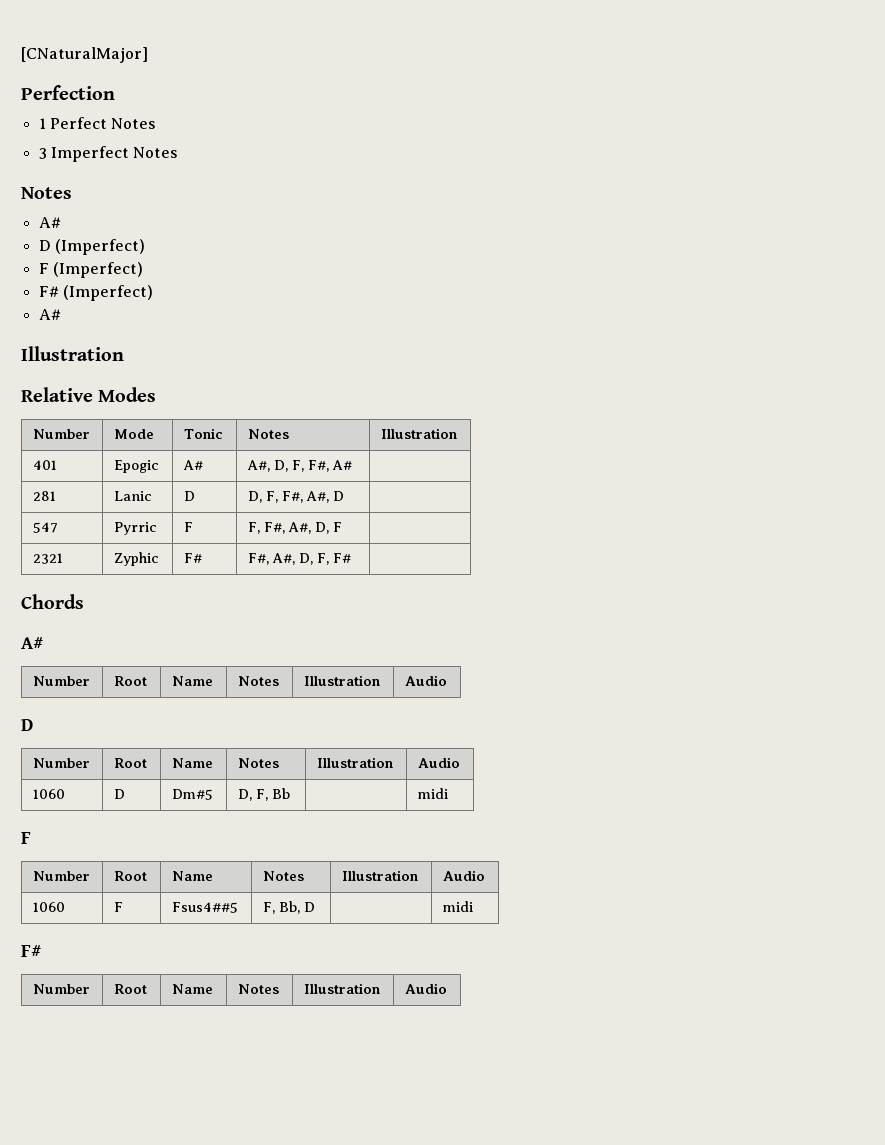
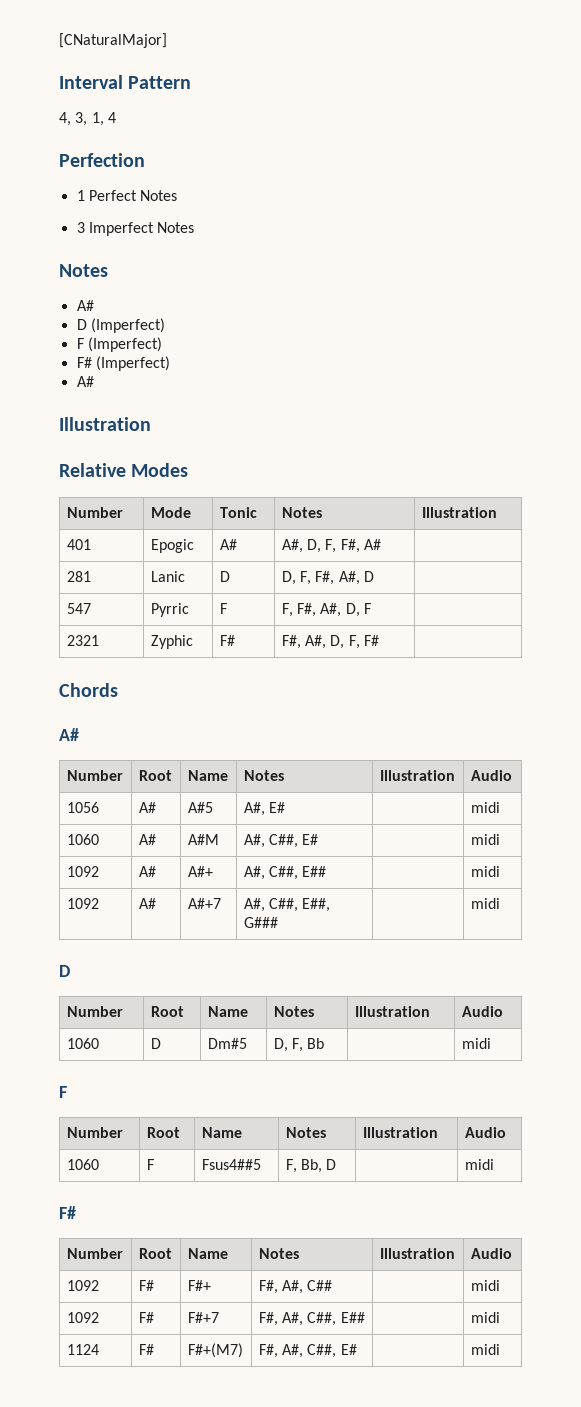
(148, 55) none -> [59,75,192,89] [59,112,116,126] // Interval Pattern // 4, 3, 1, 4
(447, 680) none -> [66,802,99,813] [138,802,156,813] [187,802,213,813] [243,802,285,816] [470,802,500,813] [66,834,99,845] [138,834,156,845] [187,834,219,845] [243,834,319,848] [470,834,500,845] [66,866,99,877] [138,866,156,877] [187,866,213,877] [243,866,327,880] [470,866,500,877] [66,898,99,909] [138,898,156,909] [187,898,221,909] [243,898,331,912] [243,917,278,928] [470,898,500,909] // 1056 | A# | A#5 | A#, E# | | midi // 1060 | A# | A#M | A#, C##, E# | | midi // 1092 | A# | A#+ | A#, C##, E## | | midi // 1092 | A# | A#+7 | A#, C##, E##, G### | | midi
(447, 988) none -> [66,1280,99,1291] [138,1280,154,1291] [187,1280,211,1291] [258,1280,333,1294] [470,1280,500,1291] [66,1312,99,1323] [138,1312,154,1323] [187,1312,219,1323] [258,1312,365,1326] [470,1312,500,1323] [66,1344,99,1355] [138,1344,154,1355] [187,1343,243,1358] [258,1344,357,1358] [470,1344,500,1355] // 1092 | F# | F#+ | F#, A#, C## | | midi // 1092 | F# | F#+7 | F#, A#, C##, E## | | midi // 1124 | F# | F#+(M7) | F#, A#, C##, E# | | midi

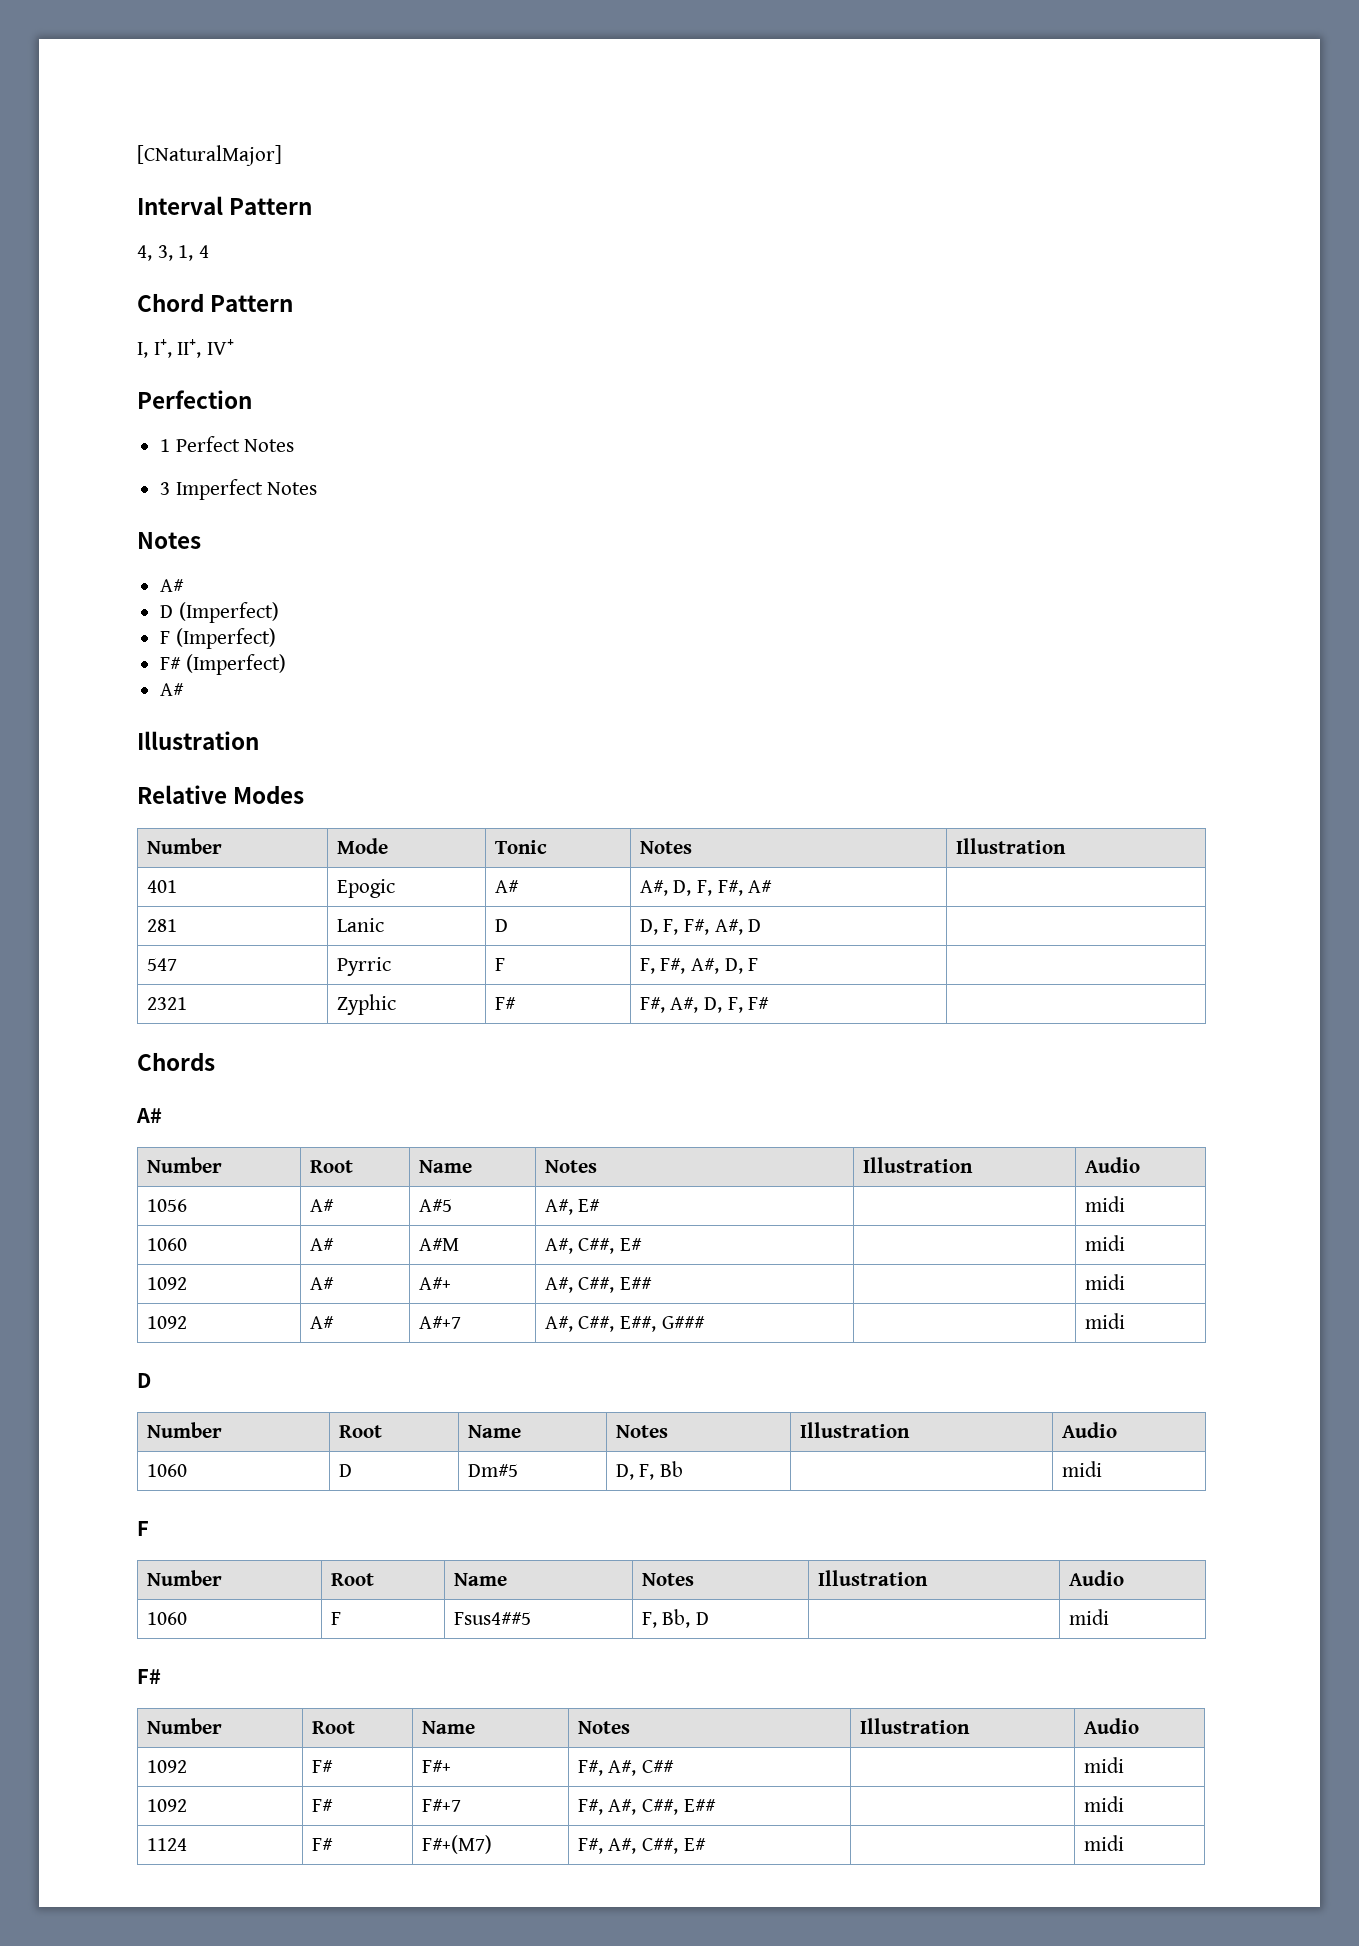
(116, 117) none -> [137,293,294,312] [137,339,235,358] // Chord Pattern // I, I⁺, II⁺, IV⁺

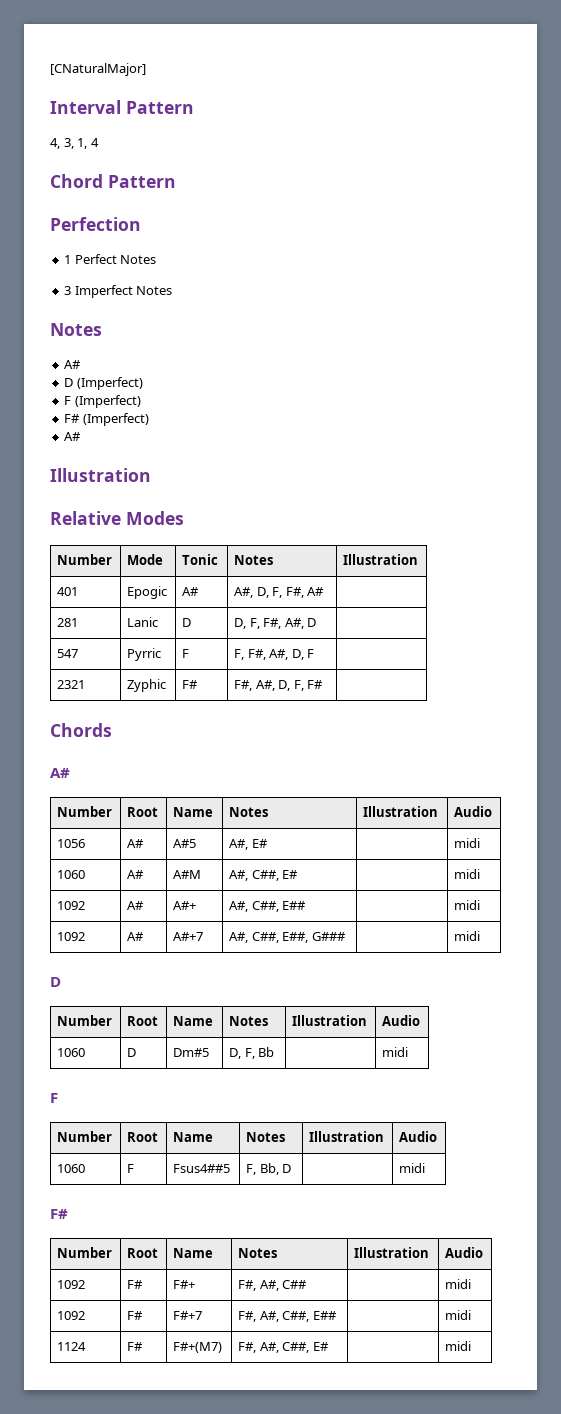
[137,339,235,358] // I, I⁺, II⁺, IV⁺ -> (176, 181) none

